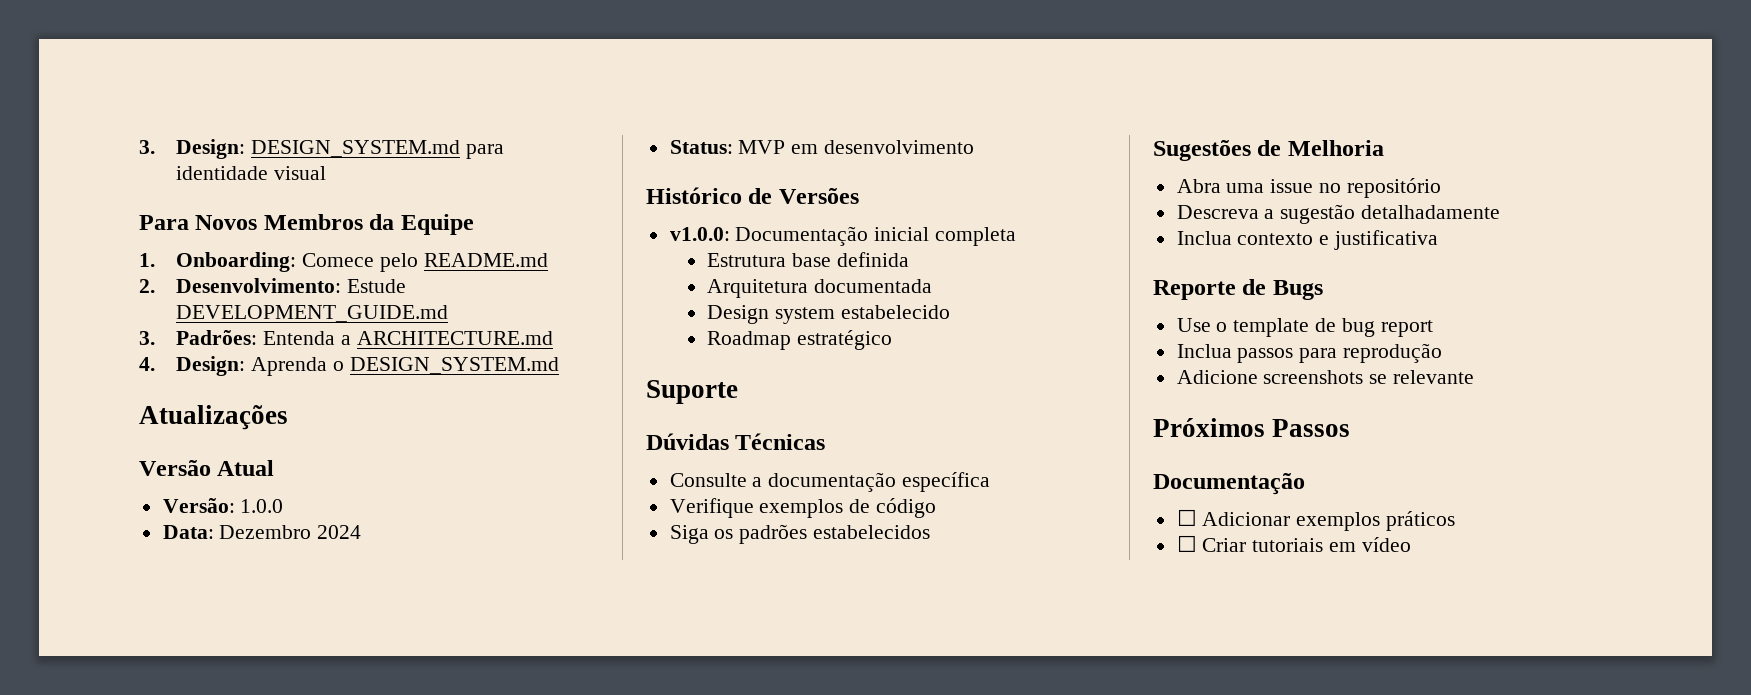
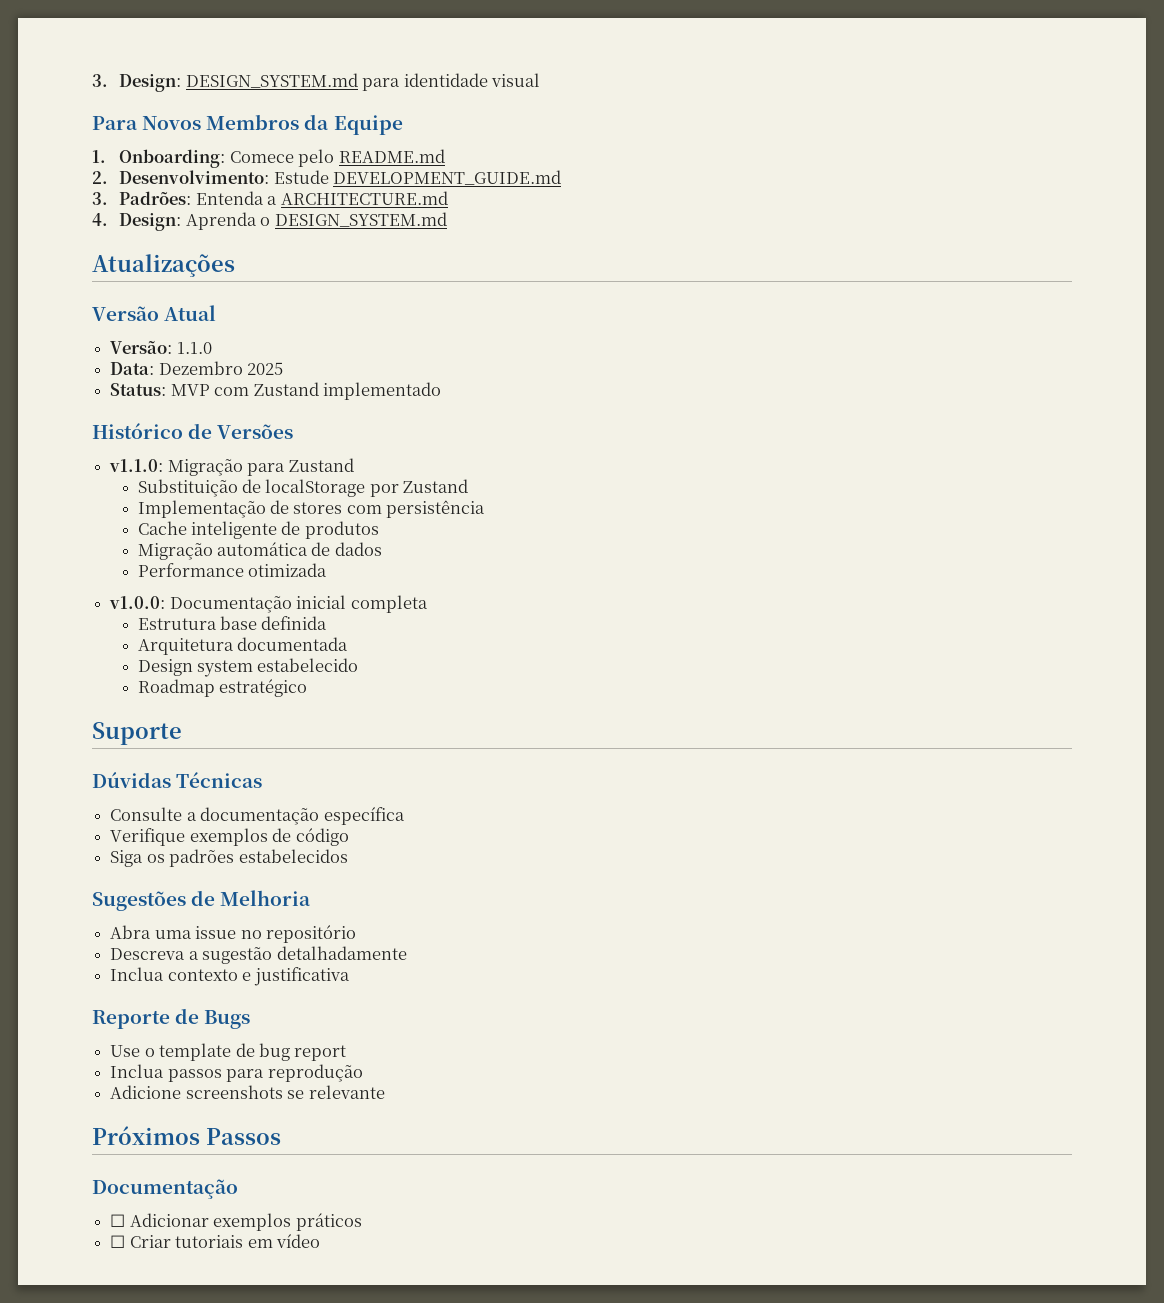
[240,499,284,513] 1.0.0 -> [176,342,212,354] 1.1.0
[317,525,362,539] 2024 -> [247,362,284,375] 2025
[791,140,975,154] em desenvolvimento -> [214,382,441,400] com Zustand implementado
(859, 196) none -> [109,458,354,476] [137,479,469,497] [137,500,486,518] [137,521,379,539] [137,542,382,560] [137,563,327,577] // v1.1.0: Migração para Zustand // Substituição de localStorage por Zustand // Implementação de stores com persistência // Cache inteligente de produtos // Migração automática de dados // Performance otimizada

